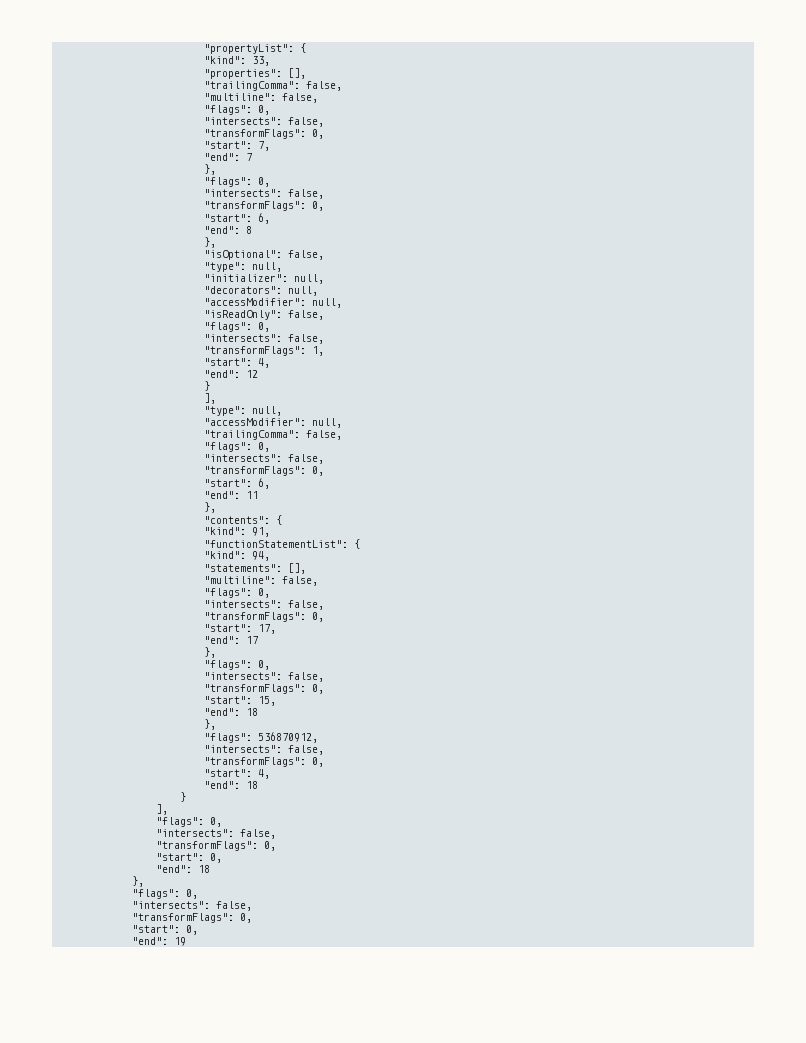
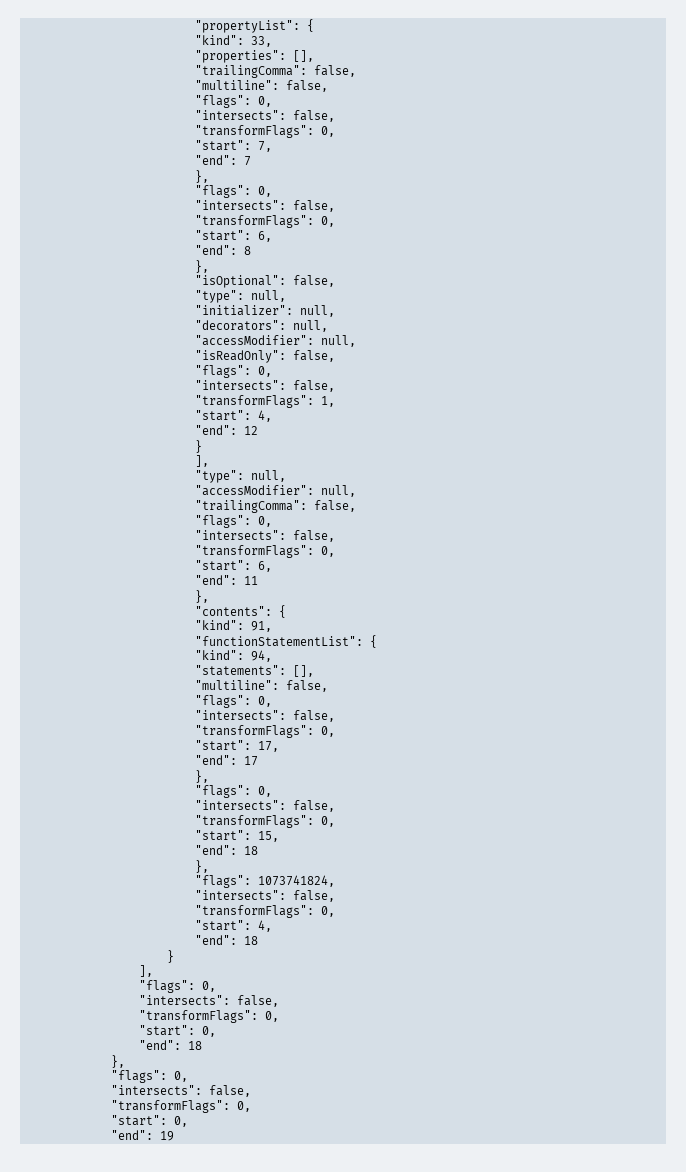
[257,732,318,743] 536870912, -> [258,875,336,887] 1073741824,

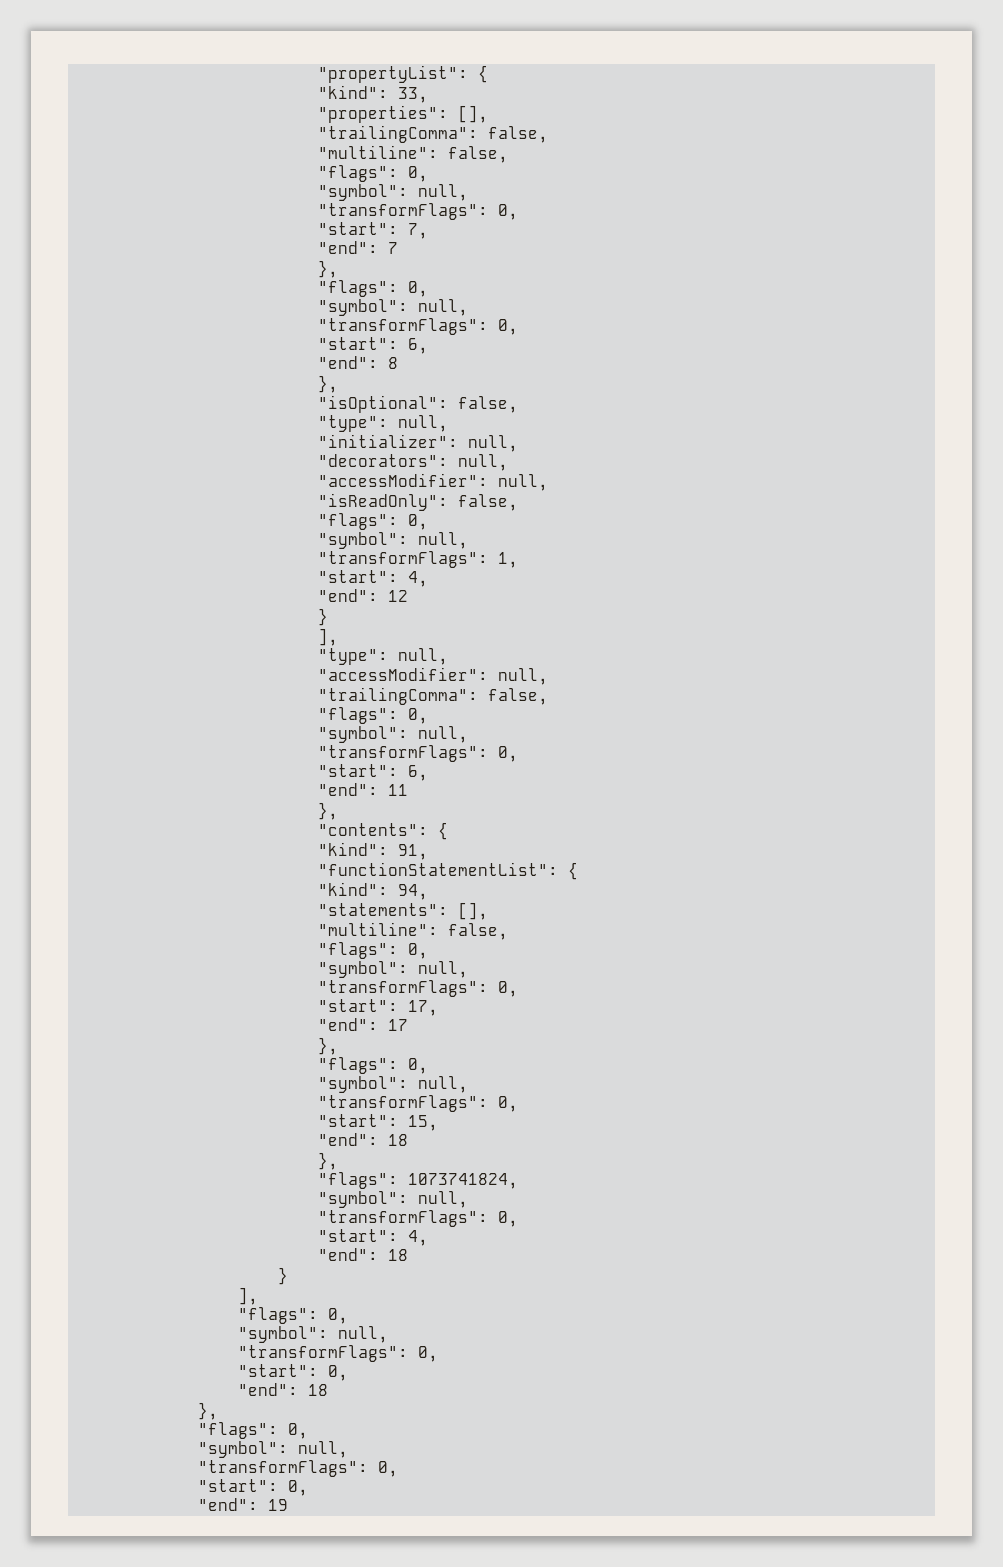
[195,110,336,122] "intersects": false, -> [317,184,468,201] "symbol": null,
[195,200,336,212] "intersects": false, -> [317,299,468,316] "symbol": null,
[195,380,336,392] "intersects": false, -> [317,532,468,549] "symbol": null,
[195,530,336,542] "intersects": false, -> [317,726,468,743] "symbol": null,
[195,710,336,722] "intersects": false, -> [317,961,468,978] "symbol": null,
[195,800,336,812] "intersects": false, -> [317,1076,468,1093] "symbol": null,
[195,890,336,902] "intersects": false, -> [317,1191,468,1208] "symbol": null,
[139,995,280,1007] "intersects": false, -> [237,1326,388,1343] "symbol": null,
[111,1085,252,1097] "intersects": false, -> [197,1441,348,1458] "symbol": null,

